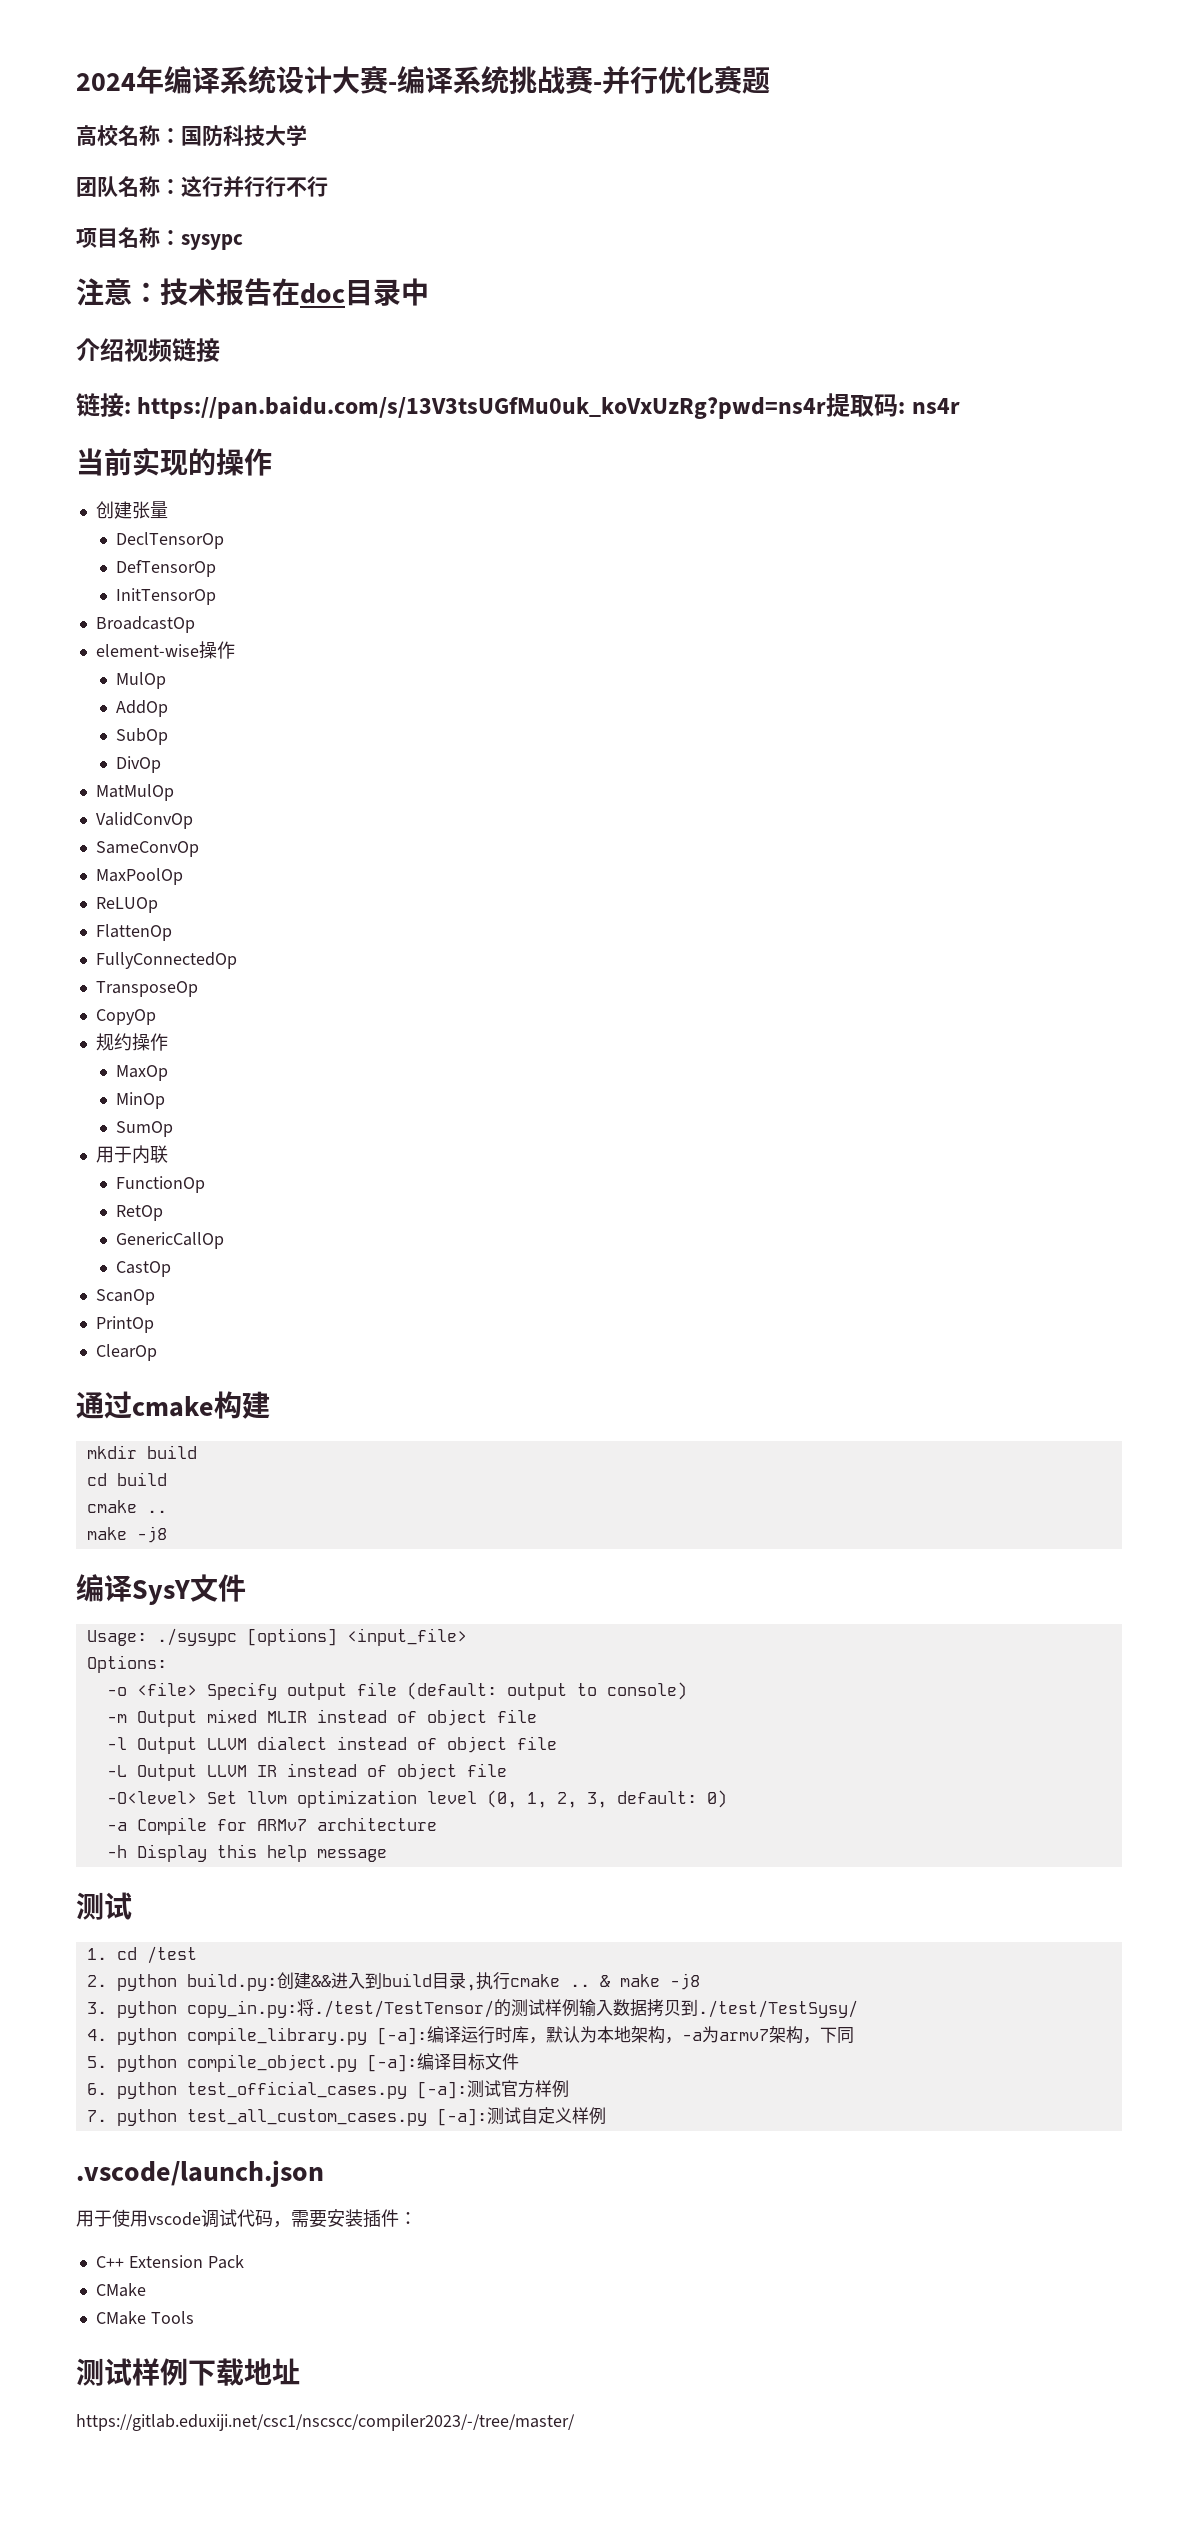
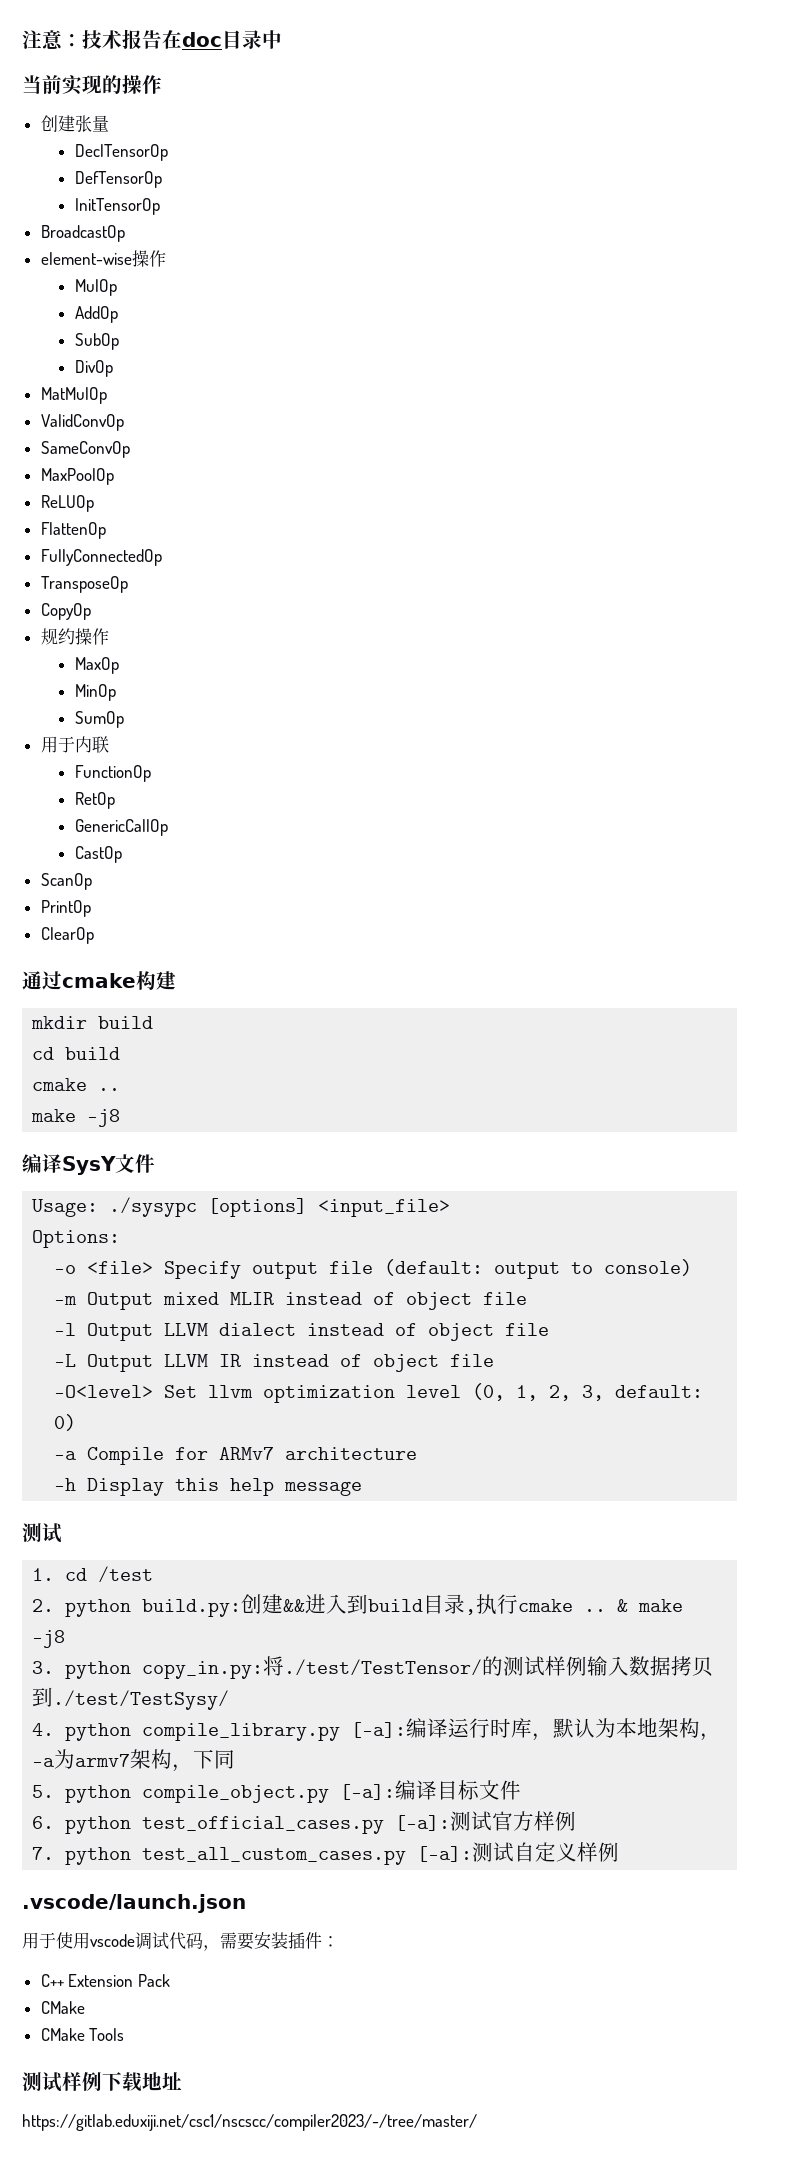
[76,65,770,94] [76,125,307,147] [76,176,328,198] [76,227,243,250] 2024年编译系统设计大赛-编译系统挑战赛-并行优化赛题 // 高校名称：国防科技大学 // 团队名称：这行并行行不行 // 项目名称：sysypc // -> (22, 39) none
[76,338,220,362] [76,393,960,419] // 介绍视频链接 // 链接: https://pan.baidu.com/s/13V3tsUGfMu0uk_koVxUzRg?pwd=ns4r提取码: ns4r -> (282, 39) none

